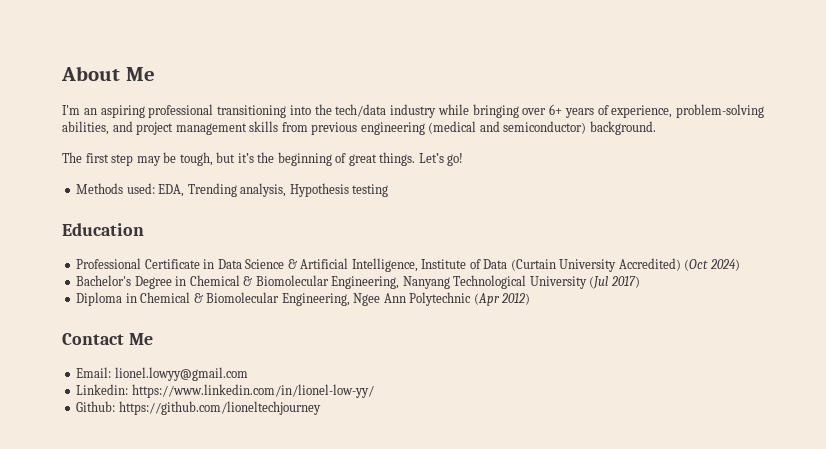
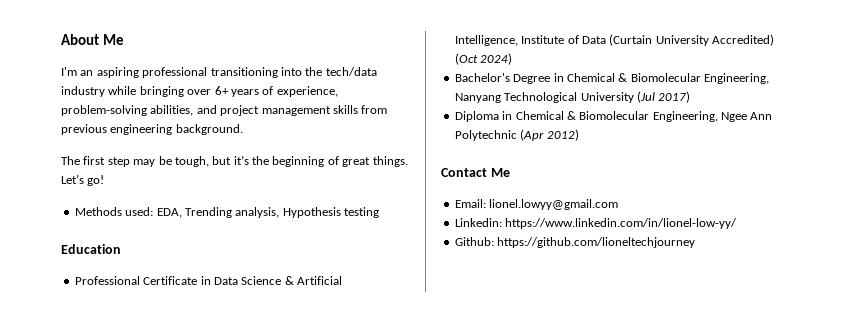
[428,121,587,134] (medical and semiconductor) -> (173, 129) none

